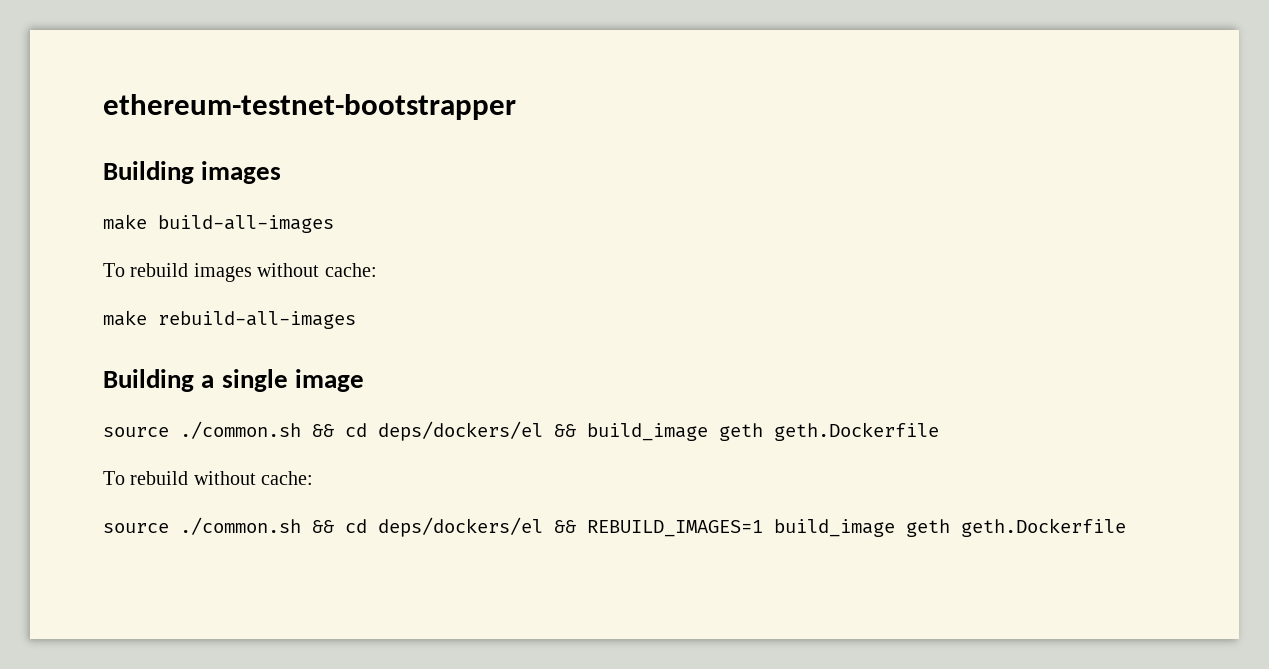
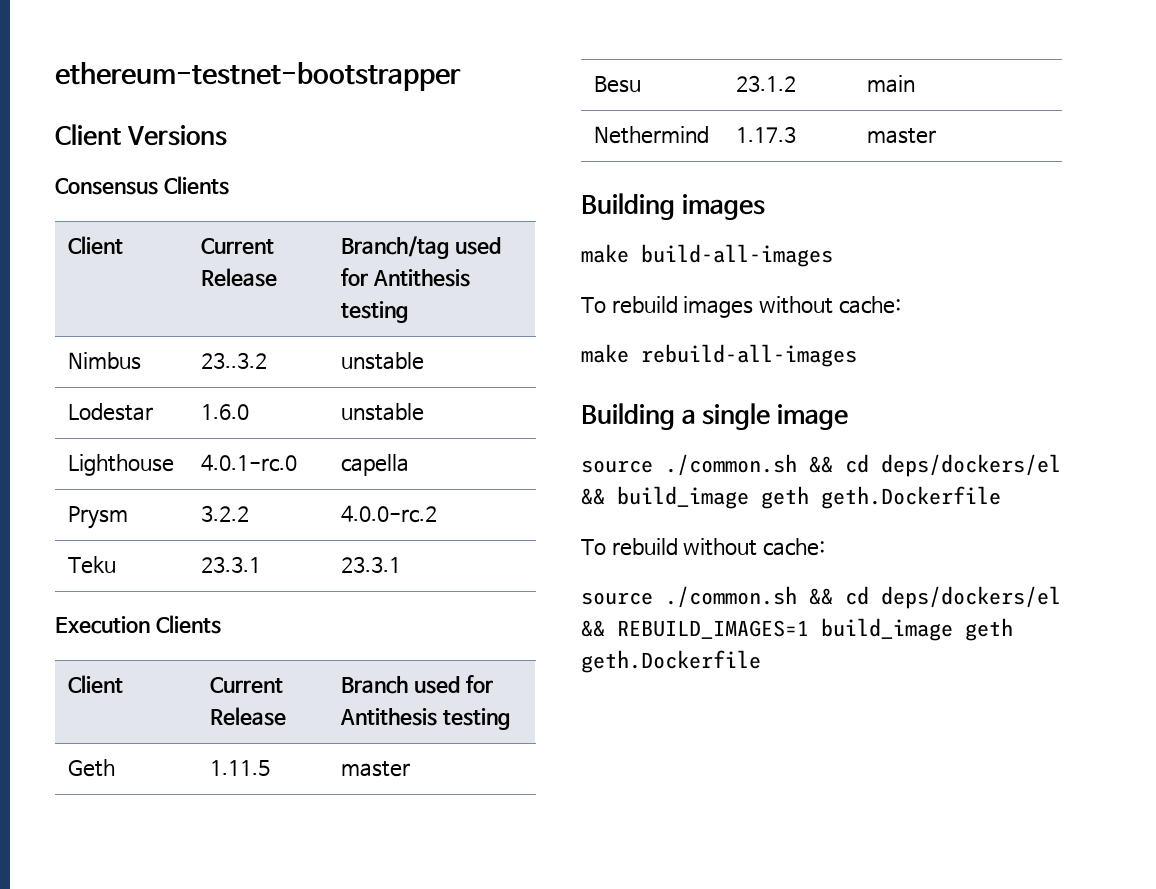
(516, 107) none -> [55,124,227,146] [55,176,229,195] [68,236,124,255] [201,238,275,255] [201,268,278,287] [341,236,502,259] [341,268,471,287] [341,301,409,323] [68,352,142,370] [201,352,268,369] [341,352,425,370] [68,403,154,421] [201,404,250,420] [341,403,425,421] [68,454,175,476] [201,454,298,472] [341,454,410,476] [68,506,129,529] [201,505,250,522] [341,505,438,523] [68,556,117,574] [201,556,262,573] [341,556,402,573] [55,615,221,634] [68,675,124,694] [210,677,284,694] [210,707,287,726] [341,675,493,694] [340,708,511,730] [68,759,116,777] [210,760,271,776] [341,761,411,777] [594,76,642,93] [736,75,797,92] [867,75,916,93] [594,126,710,144] [736,126,797,143] [867,128,937,144] // Client Versions // Consensus Clients // Client | Current Release | Branch/tag used for Antithesis testing // Nimbus | 23..3.2 | unstable // Lodestar | 1.6.0 | unstable // Lighthouse | 4.0.1-rc.0 | capella // Prysm | 3.2.2 | 4.0.0-rc.2 // Teku | 23.3.1 | 23.3.1 // Execution Clients // Client | Current Release | Branch used for Antithesis testing // Geth | 1.11.5 | master // Besu | 23.1.2 | main // Nethermind | 1.17.3 | master

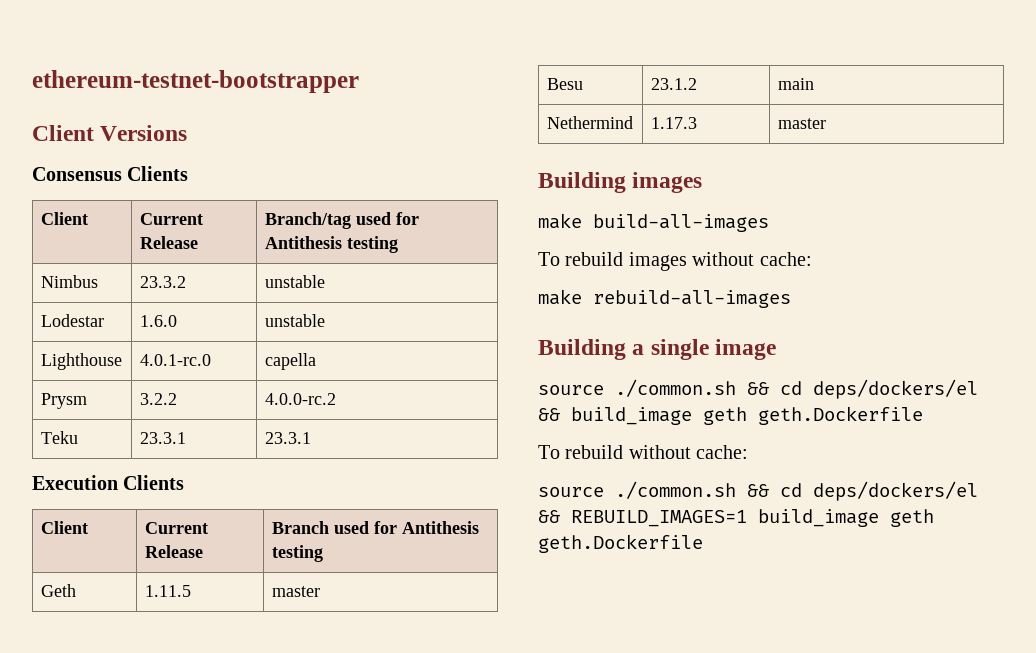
[201,352,268,369] 23..3.2 -> [139,276,186,288] 23.3.2

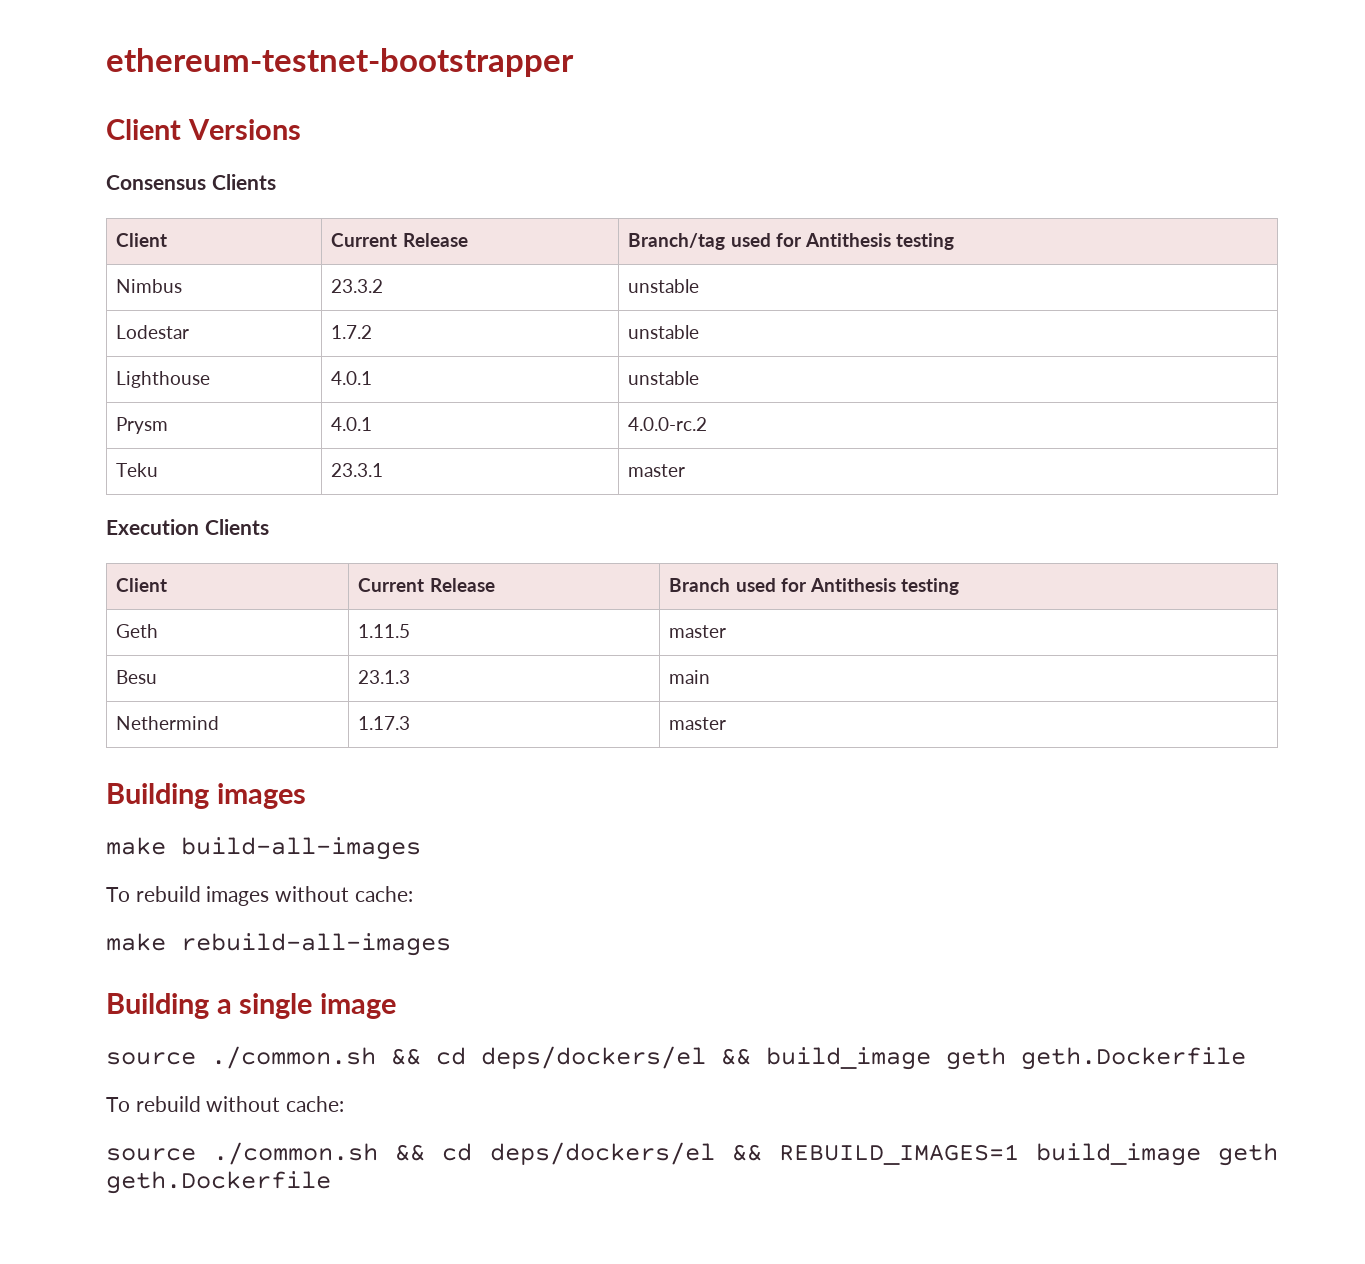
[139,315,177,327] 1.6.0 -> [331,325,373,339] 1.7.2
[139,354,211,366] [264,353,316,370] 4.0.1-rc.0 | capella -> [331,371,373,385] [628,371,700,385] 4.0.1 | unstable
[139,393,177,405] 3.2.2 -> [331,417,373,431] 4.0.1
[264,432,311,444] 23.3.1 -> [628,464,686,477] master
[650,78,697,90] 23.1.2 -> [358,670,411,684] 23.1.3

